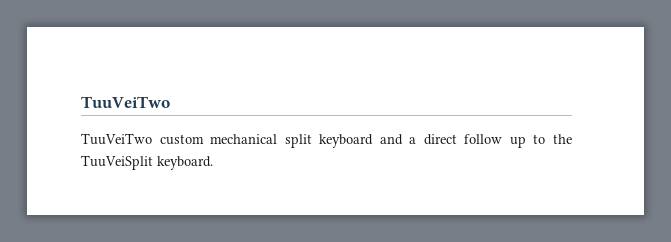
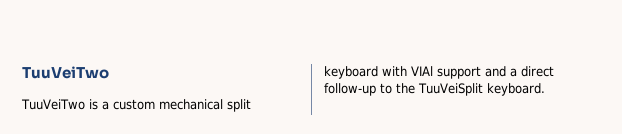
(152, 139) none -> [88,99,109,110] is a
(374, 141) none -> [382,66,481,79] with VIAl support
[464,134,526,148] follow up -> [324,83,376,96] follow-up

